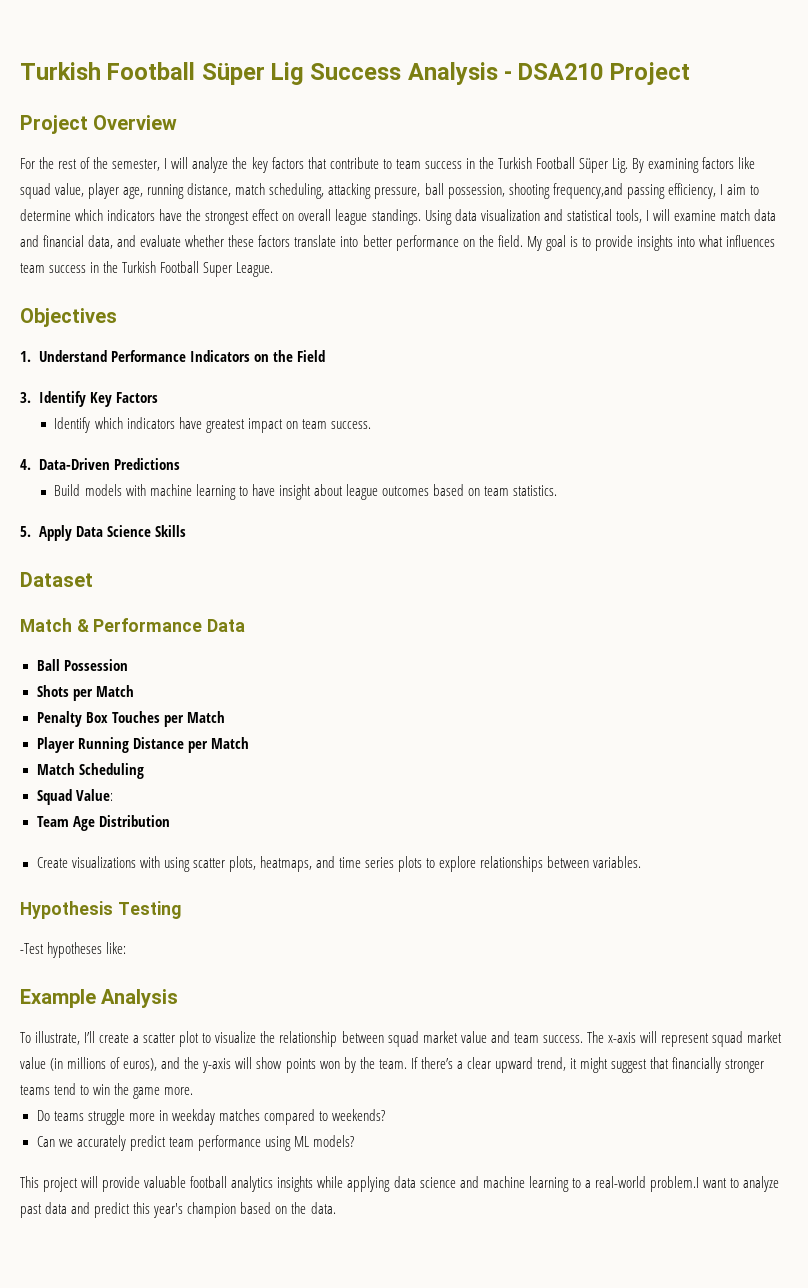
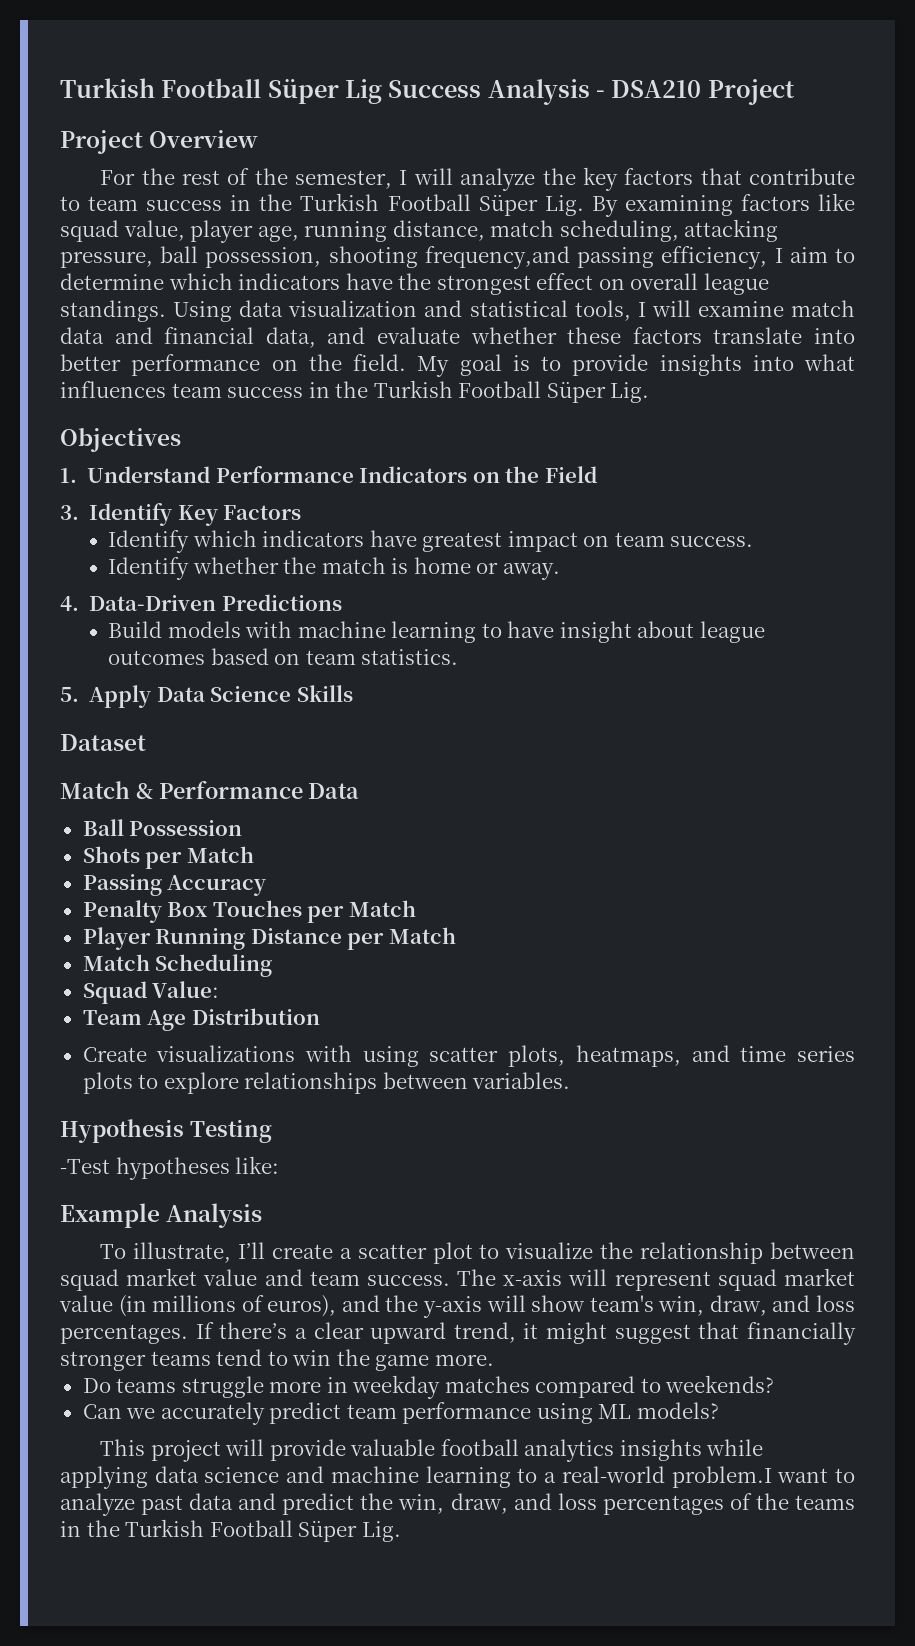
[203,262,274,277] Super League. -> [546,381,650,403] Süper Lig.
(371, 425) none -> [108,557,560,580] // Identify whether the match is home or away.
(134, 691) none -> [82,874,267,896] // Passing Accuracy
[285,1057,407,1073] points won by the team. -> [589,1295,855,1316] [60,1324,188,1344] team's win, draw, and loss percentages.
[133,1202,336,1218] this year's champion based on the data. -> [360,1493,856,1515] [60,1519,401,1542] the win, draw, and loss percentages of the teams in the Turkish Football Süper Lig.

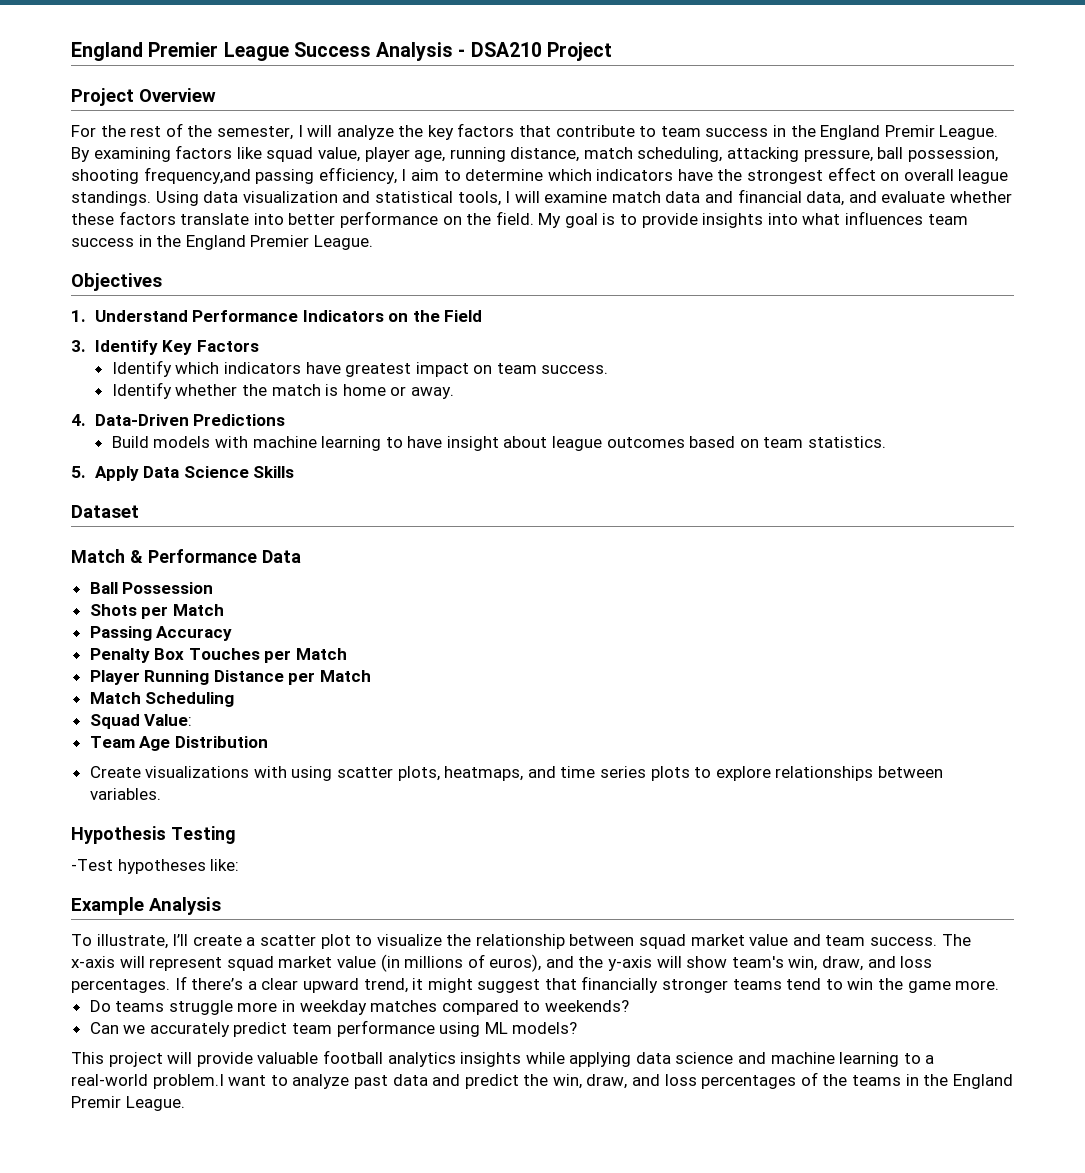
[60,78,383,104] Turkish Football Süper Lig -> [71,42,289,61] England Premier League
[300,193,584,216] Turkish Football Süper Lig. -> [820,125,999,140] England Premir League.
[373,380,650,403] Turkish Football Süper Lig. -> [185,235,373,250] England Premier League.
[125,1519,401,1542] Turkish Football Süper Lig. -> [952,1074,1013,1089] [71,1096,185,1111] England Premir League.

